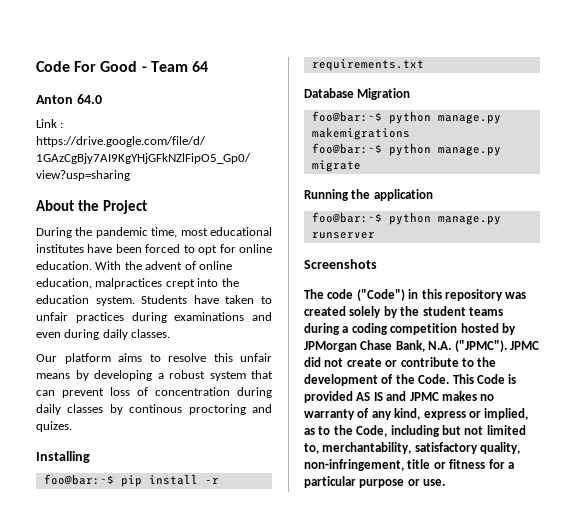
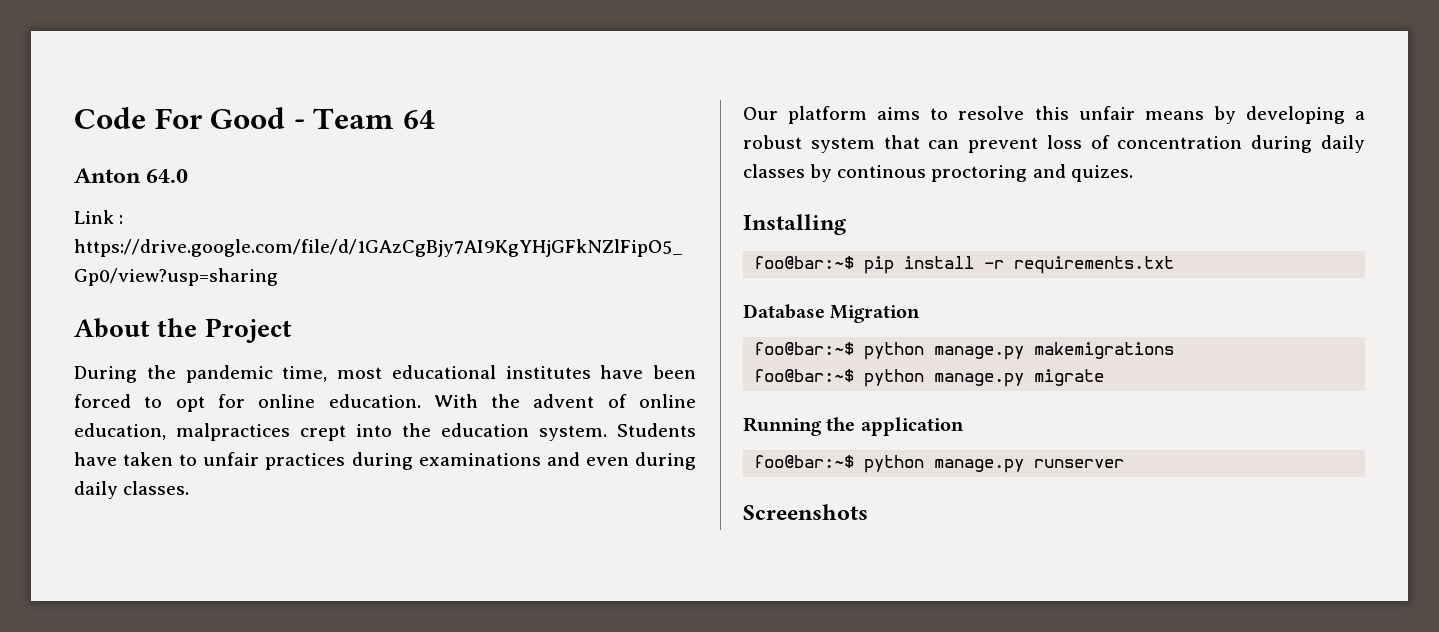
[304,289,527,301] [304,306,503,318] [304,323,516,335] [304,340,539,352] [304,357,497,367] [304,374,517,386] [304,391,495,403] [304,408,529,420] [304,425,526,437] [304,442,521,454] [304,459,514,471] [304,476,446,488] // The code ("Code") in this repository was created solely by the student teams during a coding competition hosted by JPMorgan Chase Bank, N.A. ("JPMC"). JPMC did not create or contribute to the development of the Code. This Code is provided AS IS and JPMC makes no warranty of any kind, express or implied, as to the Code, including but not limited to, merchantability, satisfactory quality, non-infringement, title or fitness for a particular purpose or use. -> (868, 512) none

